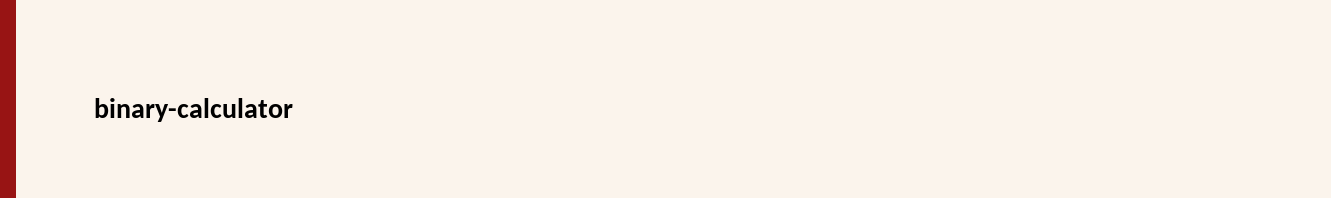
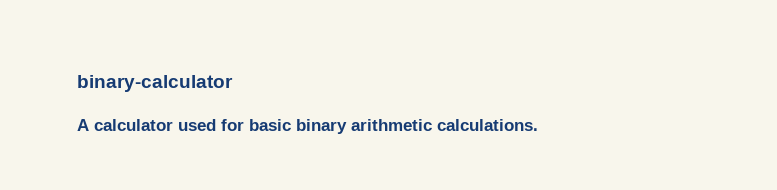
(293, 110) none -> [77,119,538,134] // A calculator used for basic binary arithmetic calculations.

